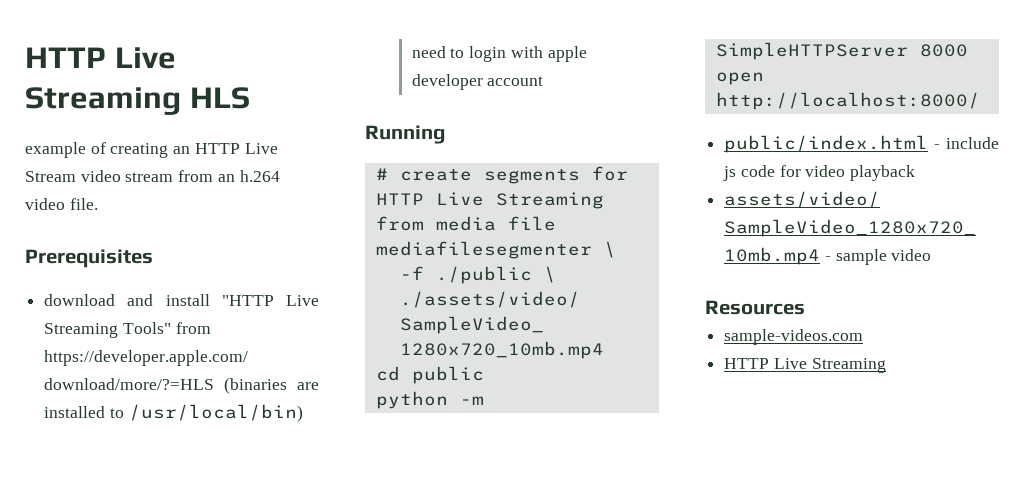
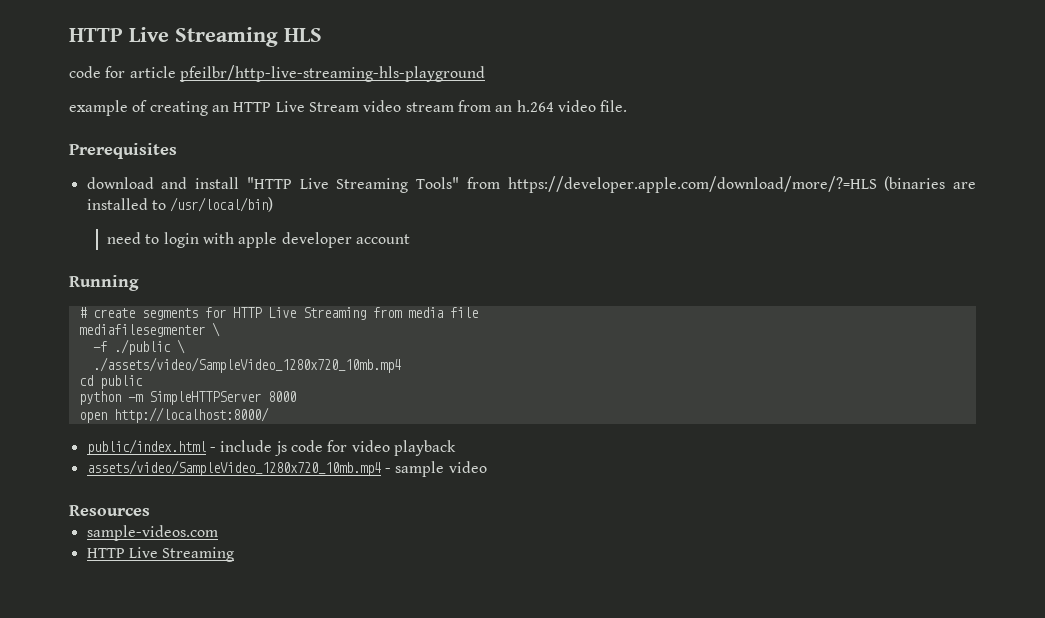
(250, 98) none -> [69,65,485,82] // code for article pfeilbr/http-live-streaming-hls-playground

